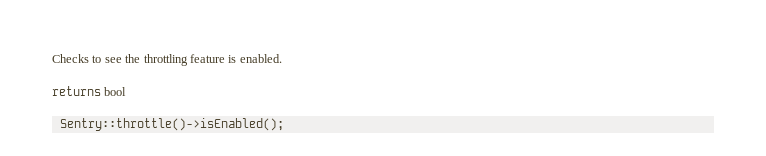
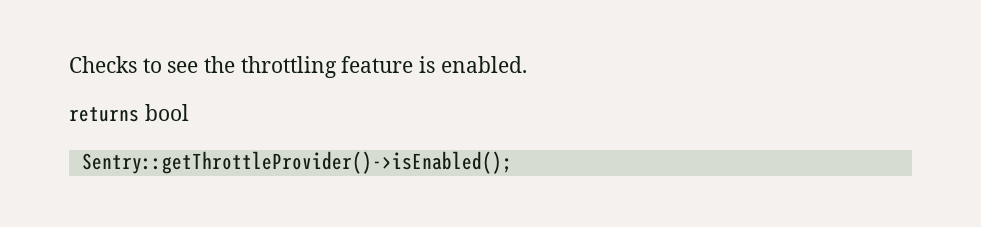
[59,118,284,131] Sentry::throttle()->isEnabled(); -> [81,151,512,174] Sentry::getThrottleProvider()->isEnabled();

